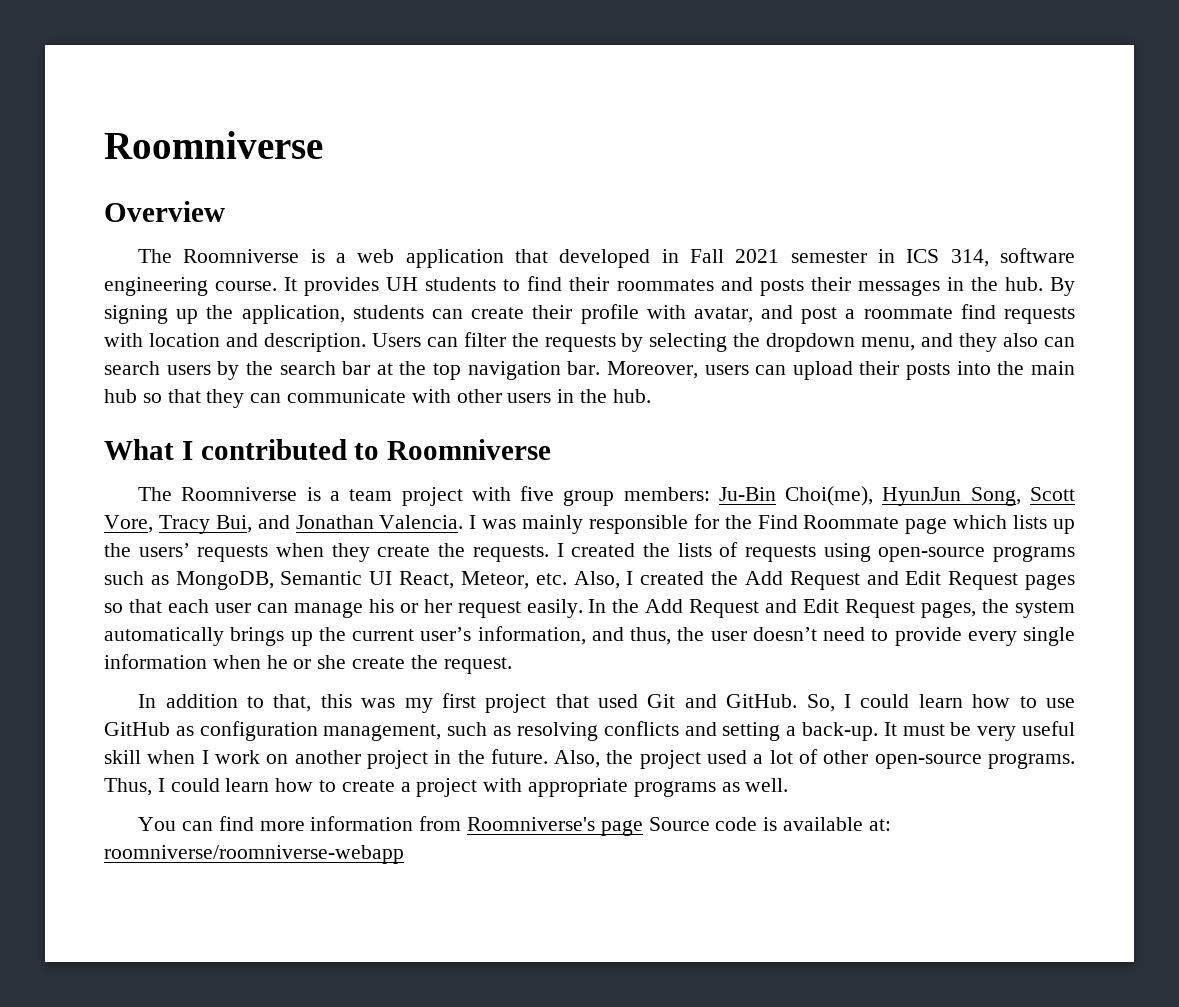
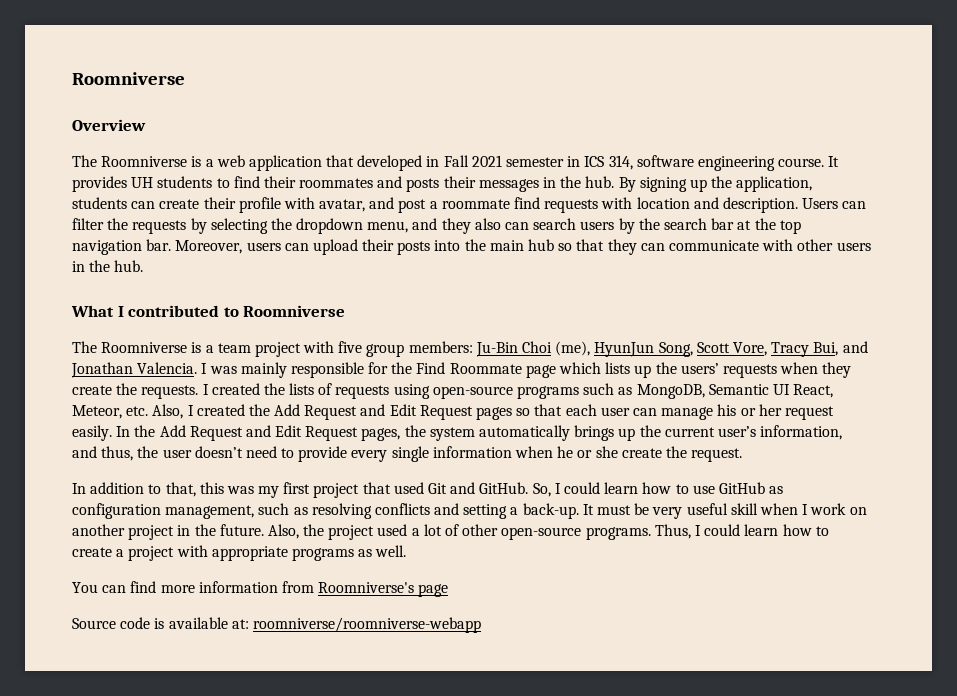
[785,486,874,506] Choi(me), -> [522,341,591,356] Choi (me),
(643, 828) none -> (449, 590) //

